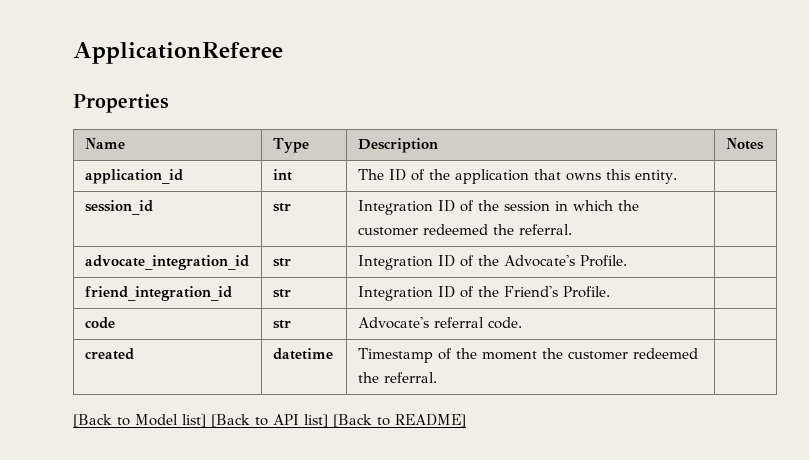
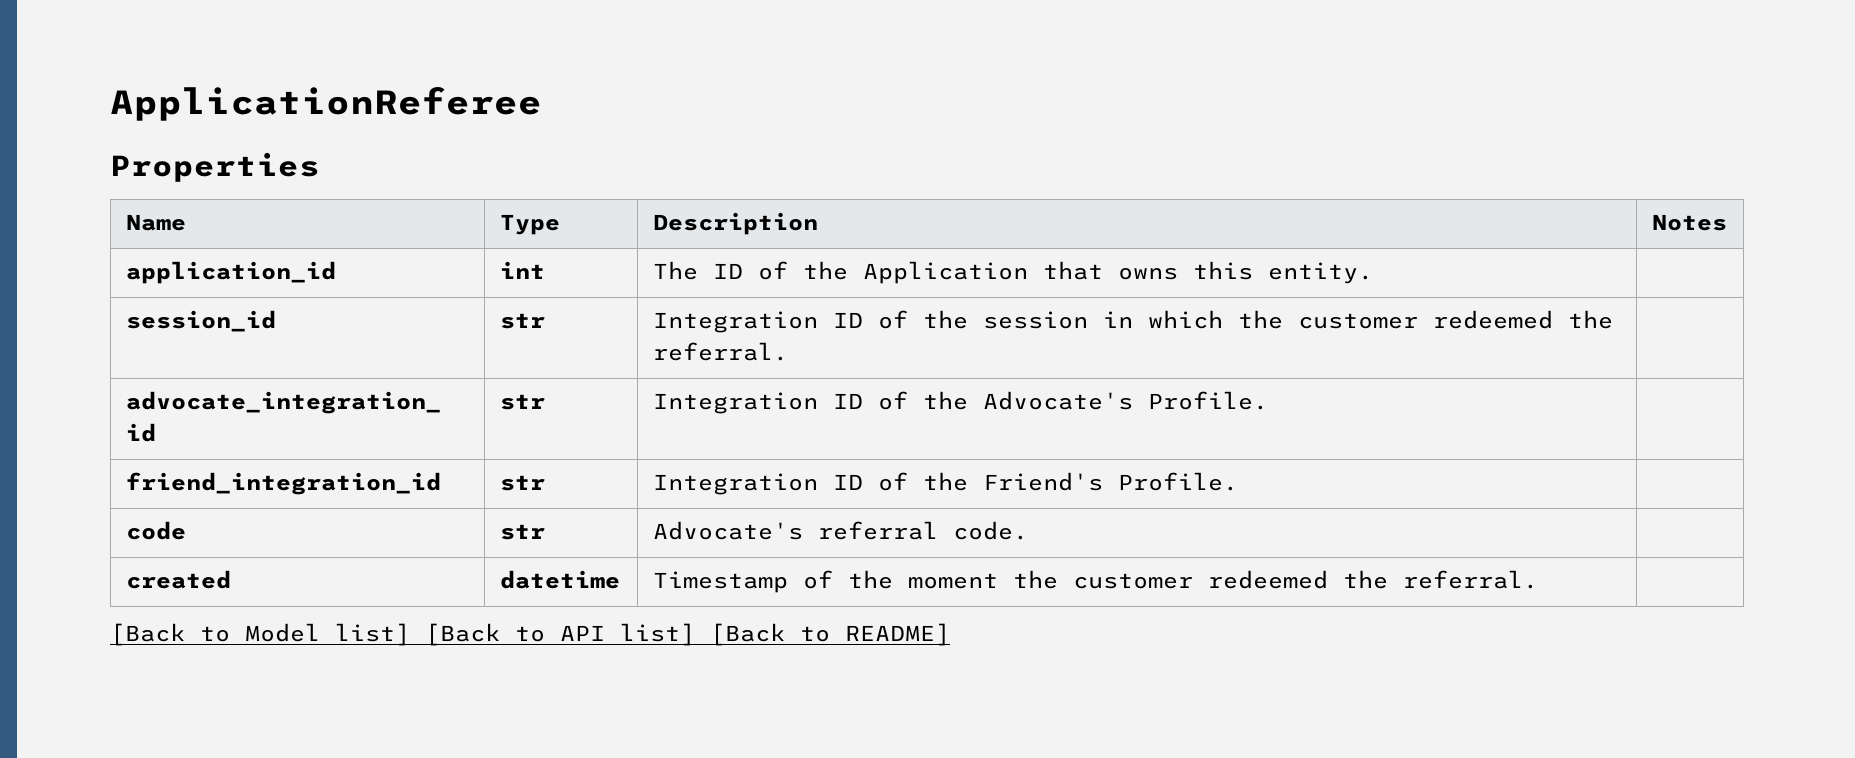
[454,169,529,184] application -> [862,261,1028,284] Application

